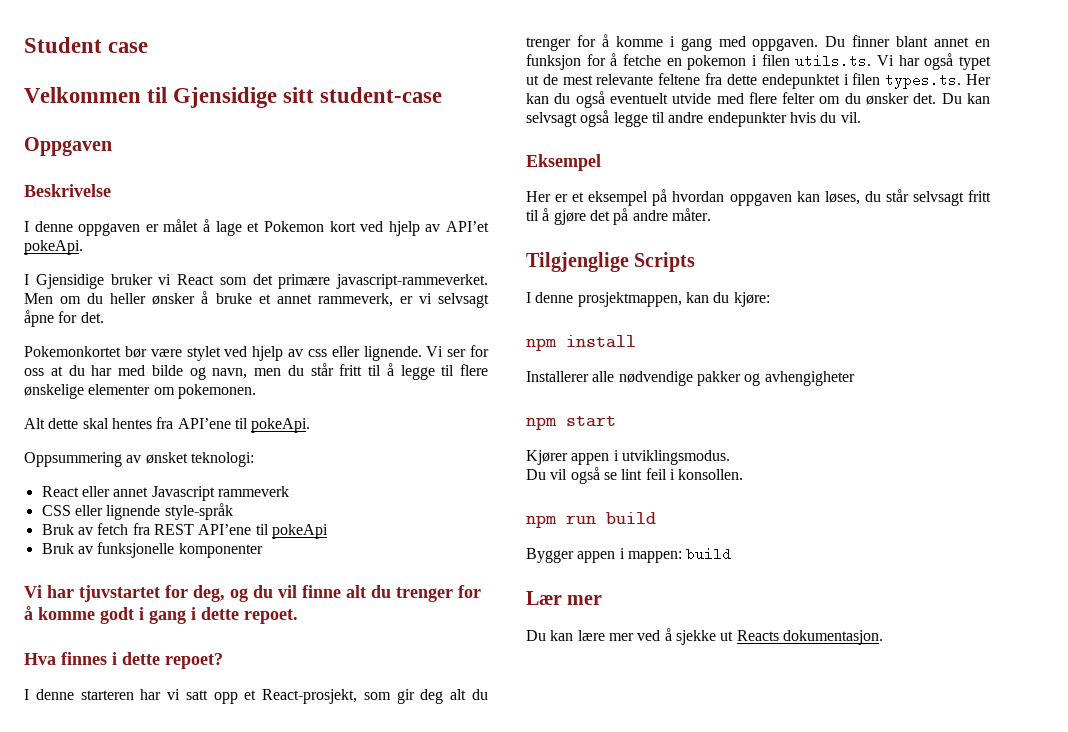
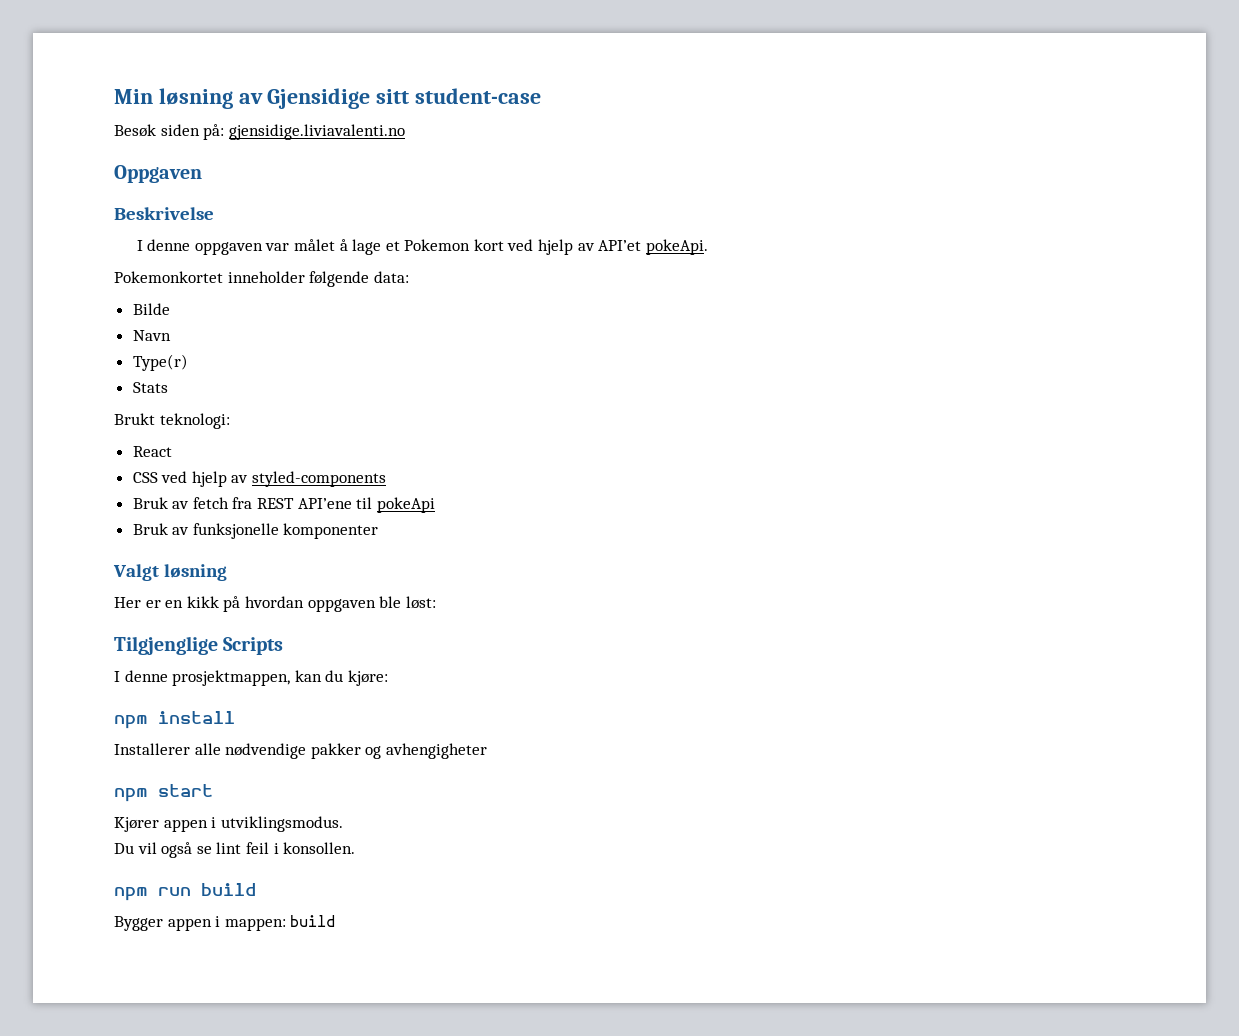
[24,37,149,53] [24,87,168,103] Student case // Velkommen til -> [114,88,263,109] Min løsning av
(443, 95) none -> [114,124,405,140] // Besøk siden på: gjensidige.liviavalenti.no
[145,224,159,232] er -> [265,243,290,251] var
[24,274,488,289] [24,291,489,308] [24,310,104,327] [24,345,489,361] [24,363,488,380] [24,384,256,399] [24,417,311,433] [24,452,254,467] [41,486,289,501] [41,503,233,520] I Gjensidige bruker vi React som det primære javascript-rammeverket. Men om du heller ønsker å bruke et annet rammeverk, er vi selvsagt åpne for det. // Pokemonkortet bør være stylet ved hjelp av css eller lignende. Vi ser for oss at du har med bilde og navn, men du står fritt til å legge til flere ønskelige elementer om pokemonen. // Alt dette skal hentes fra API’ene til pokeApi. // Oppsummering av ønsket teknologi: // React eller annet Javascript rammeverk // CSS eller lignende style-språk -> [114,271,409,287] [132,303,170,315] [132,330,171,341] [132,354,188,371] [132,382,168,393] [114,413,230,429] [132,446,172,457] [132,471,387,487] Pokemonkortet inneholder følgende data: // Bilde // Navn // Type(r) // Stats // Brukt teknologi: // React // CSS ved hjelp av styled-components
[24,585,481,602] [24,606,298,624] [24,652,223,669] [24,689,489,704] [526,34,990,51] [526,53,991,70] [526,73,991,89] [526,91,990,108] [526,110,861,127] [526,154,601,171] Vi har tjuvstartet for deg, og du vil finne alt du trenger for å komme godt i gang i dette repoet. // Hva finnes i dette repoet? // I denne starteren har vi satt opp et React-prosjekt, som gir deg alt du trenger for å komme i gang med oppgaven. Du finner blant annet en funksjon for å fetche en pokemon i filen utils.ts. Vi har også typet ut de mest relevante feltene fra dette endepunktet i filen types.ts. Her kan du også eventuelt utvide med flere felter om du ønsker det. Du kan selvsagt også legge til andre endepunkter hvis du vil. // Eksempel -> [113,564,227,581] Valgt løsning
[572,191,649,206] et eksempel -> [165,596,219,608] en kikk
[796,189,991,206] [526,208,711,225] kan løses, du står selvsagt fritt til å gjøre det på andre måter. -> [379,596,436,609] ble løst:
[526,591,603,605] [526,628,883,645] // Lær mer // Du kan lære mer ved å sjekke ut Reacts dokumentasjon. -> (336, 921) none

